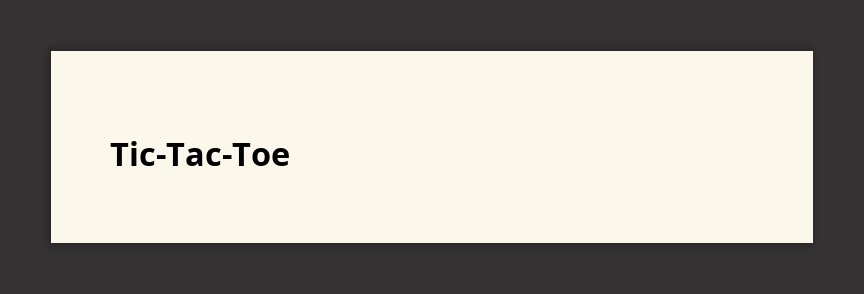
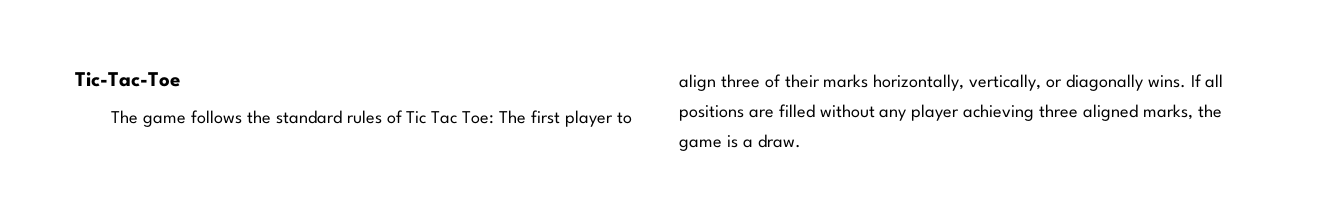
(290, 153) none -> [111,110,632,127] [679,74,1224,91] [679,104,1222,121] [679,134,801,151] // The game follows the standard rules of Tic Tac Toe: The first player to align three of their marks horizontally, vertically, or diagonally wins. If all positions are filled without any player achieving three aligned marks, the game is a draw.

